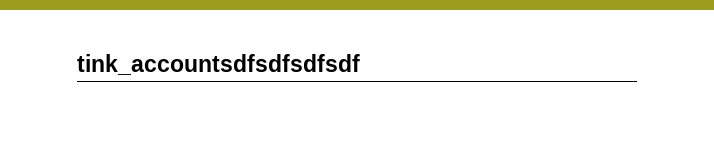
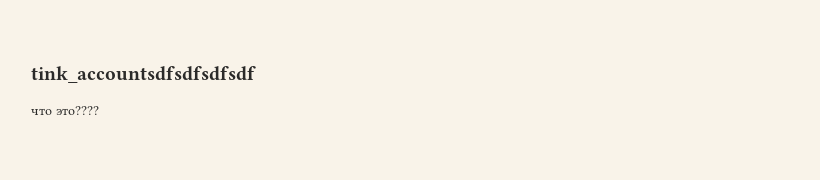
(360, 64) none -> [31,106,99,115] // что это????

